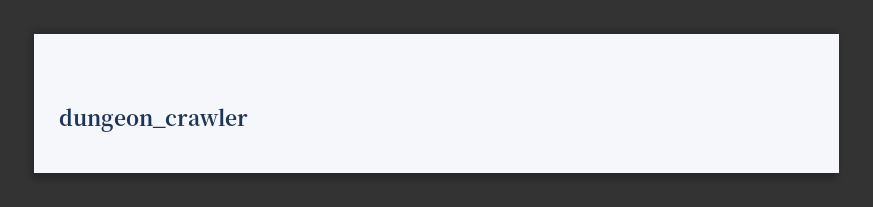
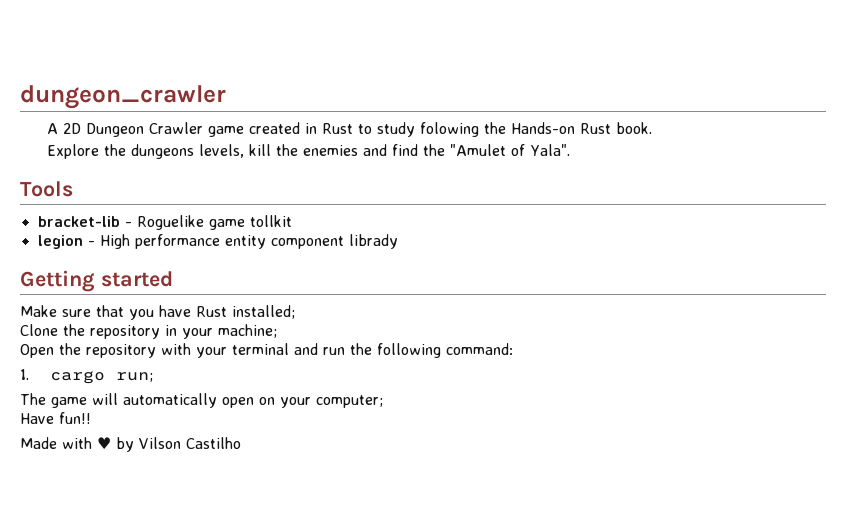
(248, 120) none -> [47,122,653,137] [47,144,571,159] [20,181,73,197] [37,215,292,230] [37,234,398,249] [20,270,173,292] [20,305,295,320] [20,324,277,339] [20,343,513,358] [20,369,154,384] [20,393,383,408] [20,412,91,424] [20,437,241,452] // A 2D Dungeon Crawler game created in Rust to study folowing the Hands-on Rust book. // Explore the dungeons levels, kill the enemies and find the "Amulet of Yala". // Tools // bracket-lib - Roguelike game tollkit // legion - High performance entity component librady // Getting started // Make sure that you have Rust installed; // Clone the repository in your machine; // Open the repository with your terminal and run the following command: // 1. cargo run; // The game will automatically open on your computer; // Have fun!! // Made with ♥ by Vilson Castilho

